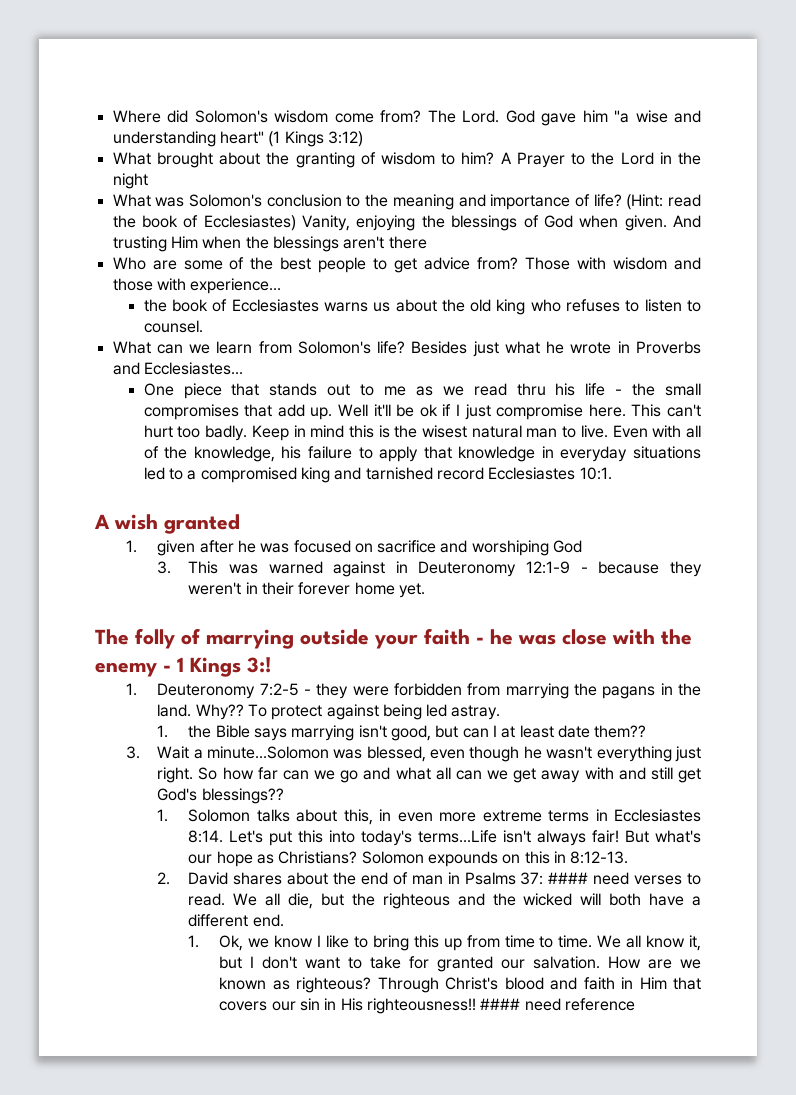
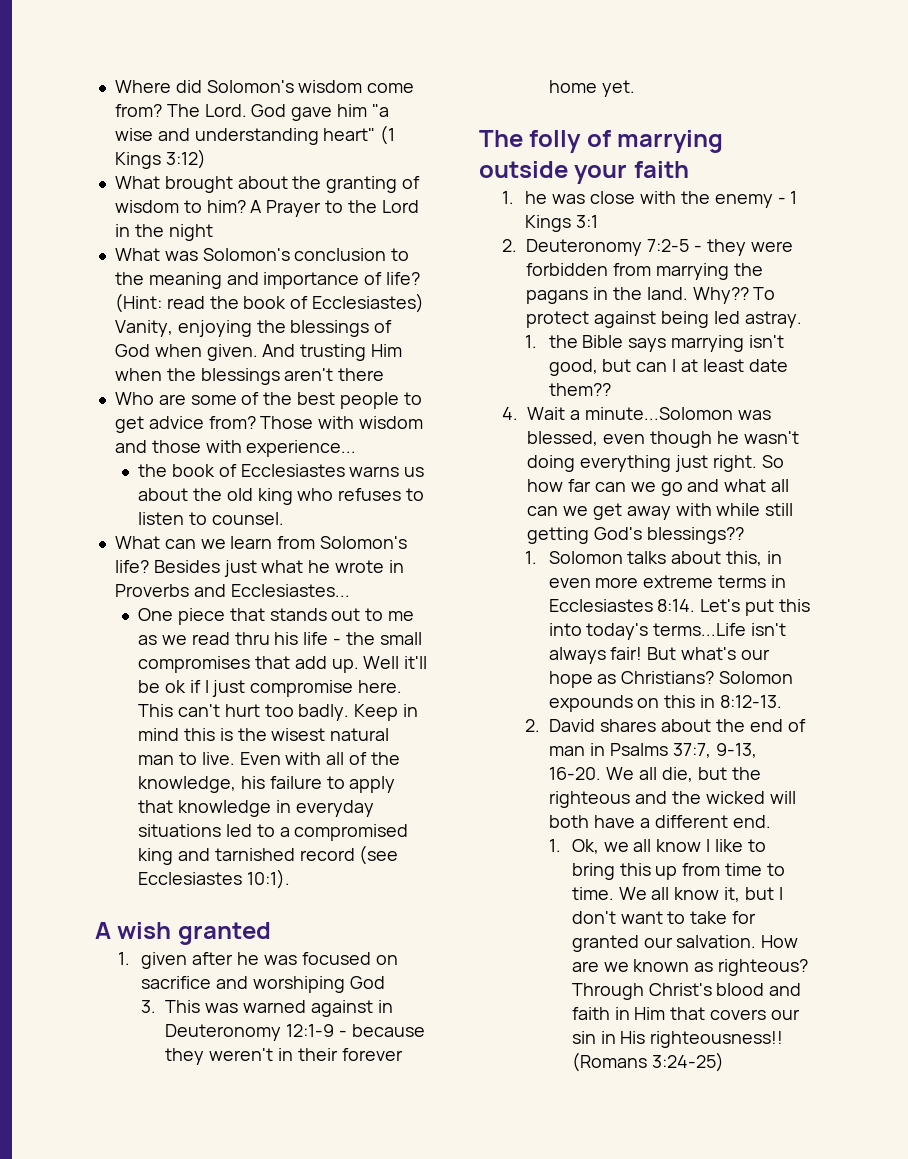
[488,467,612,480] Ecclesiastes 10:1. -> [359,845,399,865] [137,869,290,889] (see Ecclesiastes 10:1).
[476,637,484,644] - -> [502,191,515,204] // 1.
[247,657,272,673] [126,683,138,696] 3:! // 1. -> [576,215,599,228] [502,239,518,252] 3:1 // 2.
[126,746,141,759] 3. -> [502,407,519,420] 4.
(593, 752) none -> [527,455,576,472] doing
[618,767,701,783] and still get -> [716,503,794,516] [527,527,590,544] while still getting
[520,872,701,885] [188,893,226,906] 37: #### need verses to read. -> [672,743,757,758] [549,767,602,780] 37:7, 9-13, 16-20.
(270, 943) none -> [633,839,652,852] all
[480,998,635,1011] #### need reference -> [571,1052,724,1072] (Romans 3:24-25)

